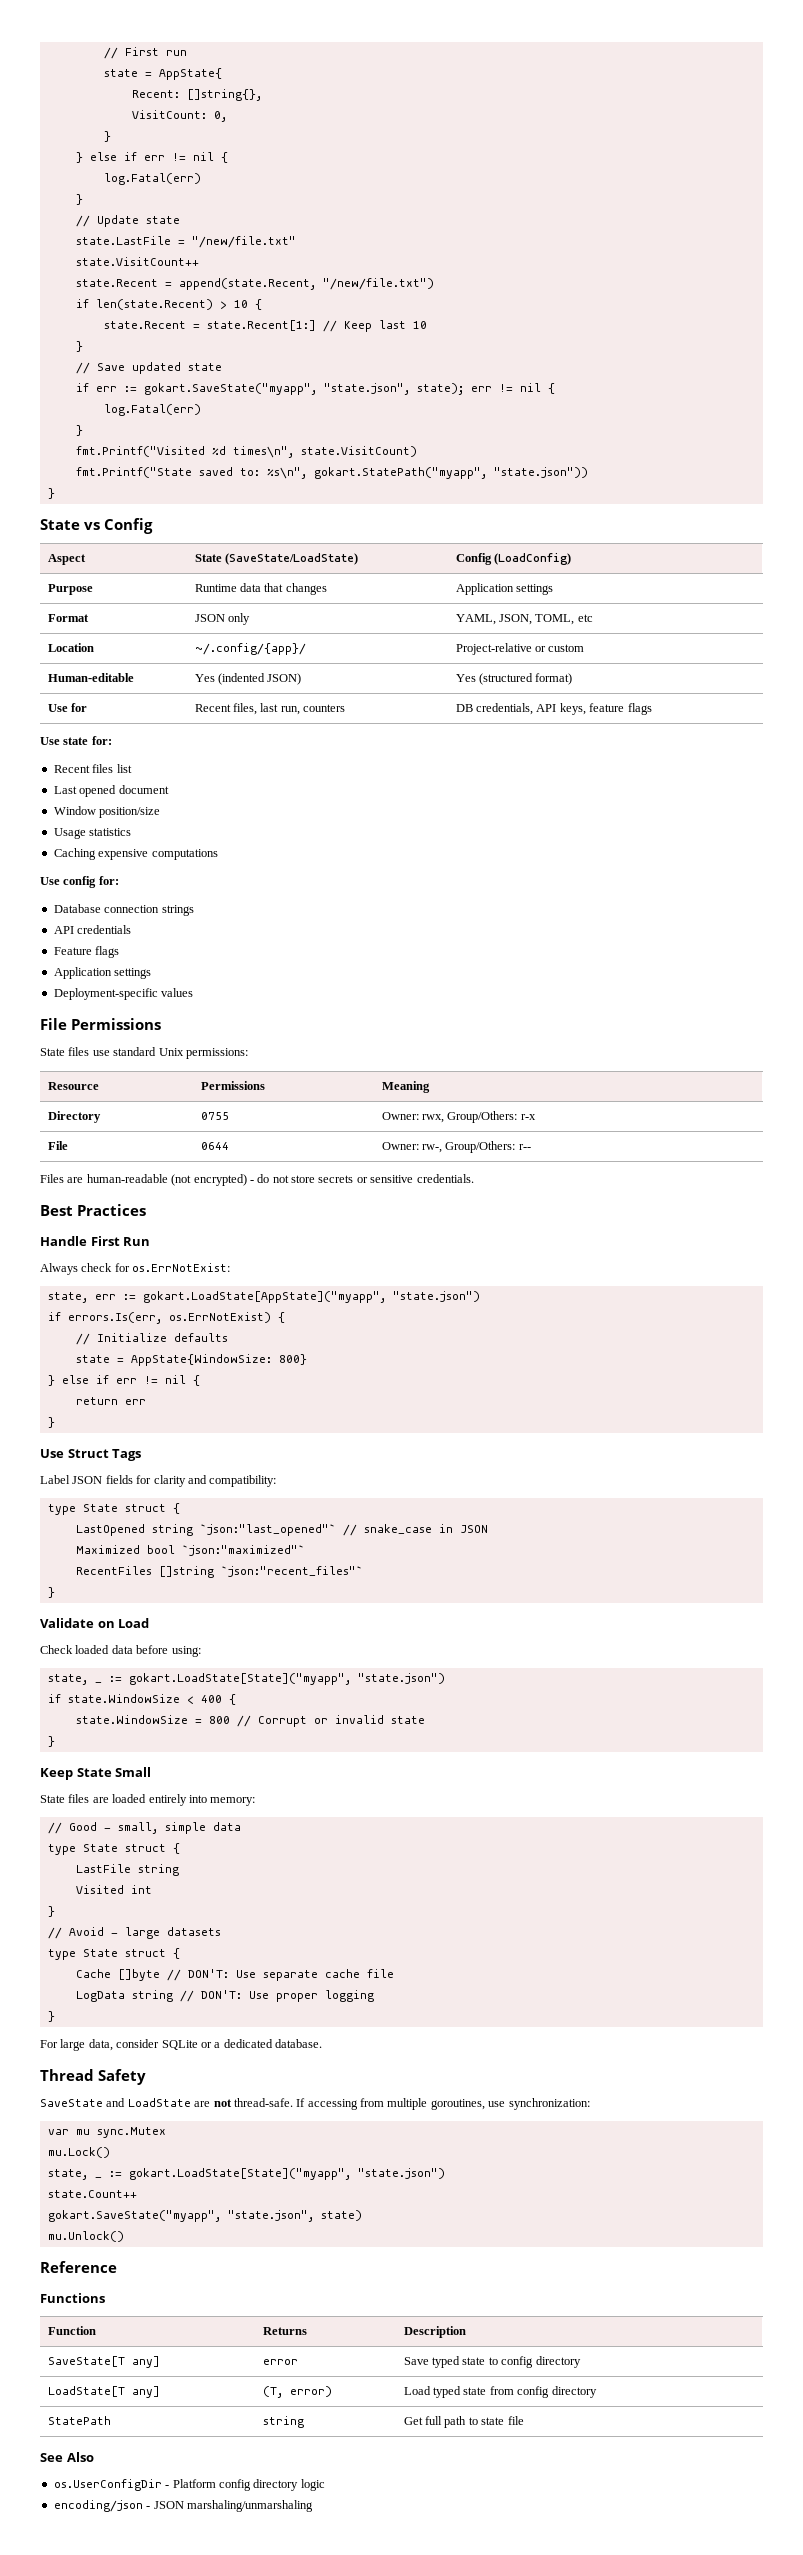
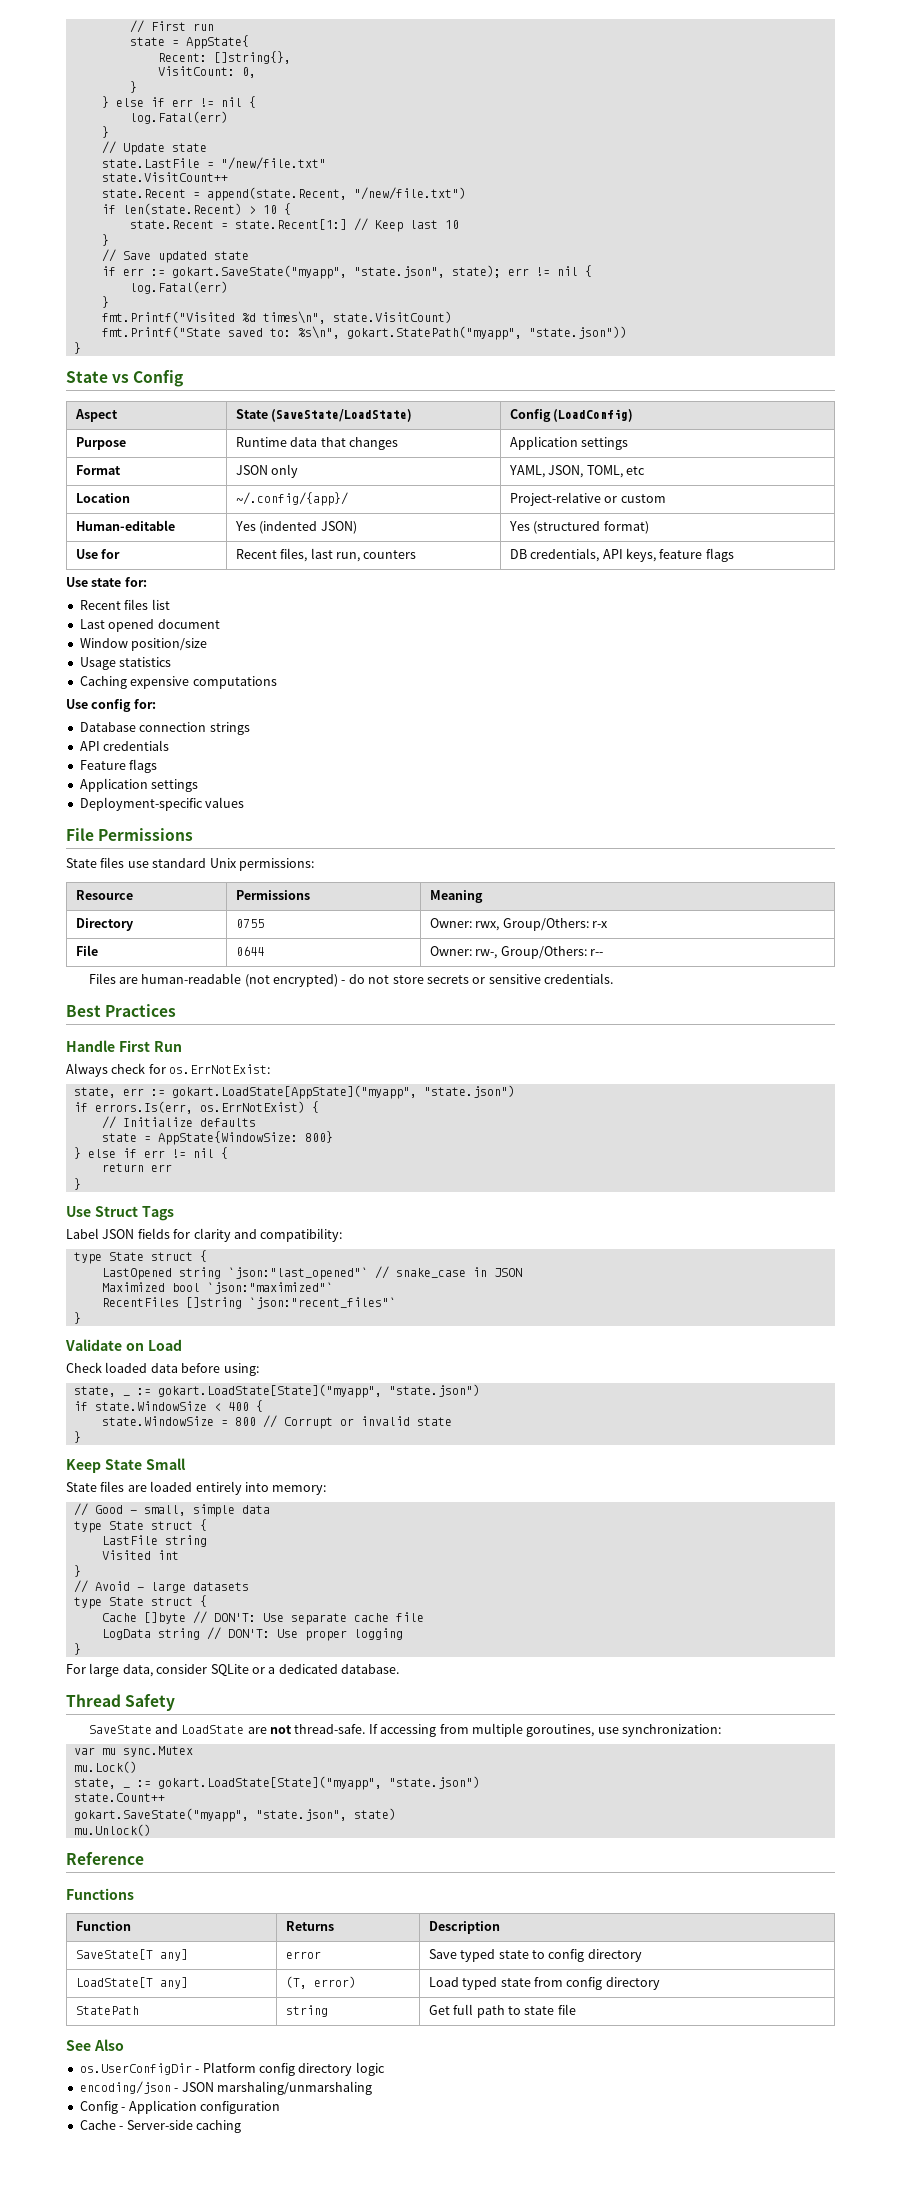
(313, 2506) none -> [79,2100,280,2114] [79,2120,241,2133] // Config - Application configuration // Cache - Server-side caching

